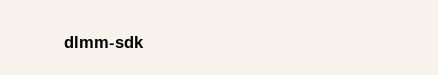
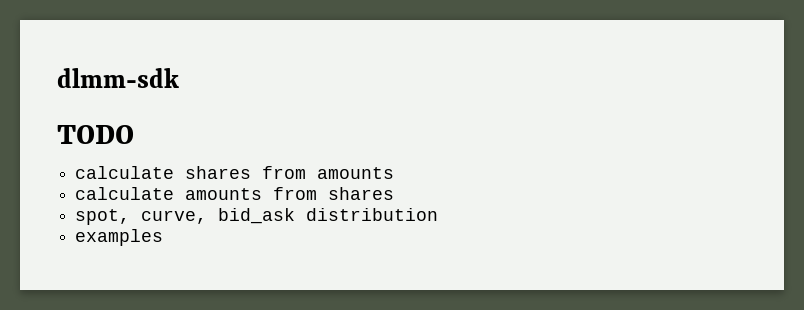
(144, 42) none -> [57,125,134,144] [75,166,395,179] [75,187,395,200] [75,208,439,225] [75,229,164,246] // TODO // calculate shares from amounts // calculate amounts from shares // spot, curve, bid_ask distribution // examples

